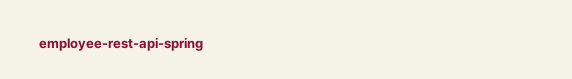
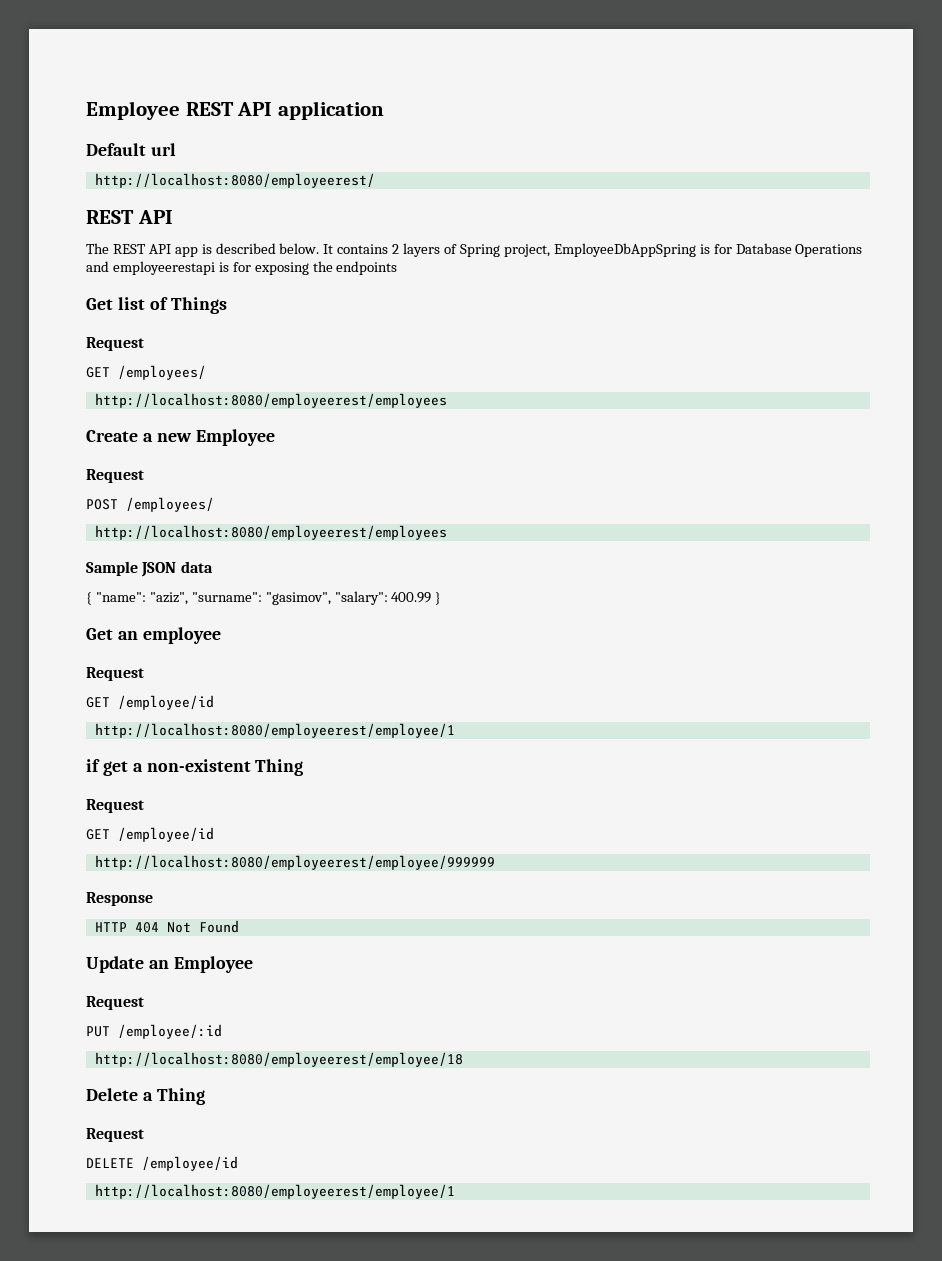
[39,37,203,51] employee-rest-api-spring -> [86,101,384,120] [86,143,176,156] [94,173,375,188] [86,210,173,224] [86,243,863,257] [86,261,398,275] [86,297,227,314] [86,337,144,351] [86,365,206,380] [94,393,447,408] [86,429,275,446] [86,469,144,483] [86,497,214,512] [94,525,447,540] [86,561,213,577] [86,591,442,605] [86,627,221,644] [86,667,144,681] [86,695,214,710] [94,723,455,738] [86,759,304,776] [86,799,144,813] [86,827,214,842] [94,855,495,870] [86,892,153,906] [94,920,239,933] [86,956,253,973] [86,996,144,1010] [86,1024,222,1039] [94,1052,463,1067] [86,1088,205,1105] [86,1128,144,1142] [86,1156,238,1171] [94,1184,455,1199] Employee REST API application // Default url // http://localhost:8080/employeerest/ // REST API // The REST API app is described below. It contains 2 layers of Spring project, EmployeeDbAppSpring is for Database Operations and employeerestapi is for exposing the endpoints // Get list of Things // Request // GET /employees/ // http://localhost:8080/employeerest/employees // Create a new Employee // Request // POST /employees/ // http://localhost:8080/employeerest/employees // Sample JSON data // { "name": "aziz", "surname": "gasimov", "salary": 400.99 } // Get an employee // Request // GET /employee/id // http://localhost:8080/employeerest/employee/1 // if get a non-existent Thing // Request // GET /employee/id // http://localhost:8080/employeerest/employee/999999 // Response // HTTP 404 Not Found // Update an Employee // Request // PUT /employee/:id // http://localhost:8080/employeerest/employee/18 // Delete a Thing // Request // DELETE /employee/id // http://localhost:8080/employeerest/employee/1

